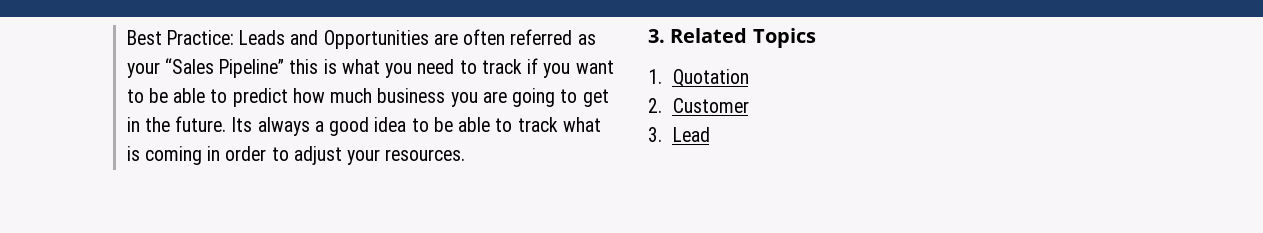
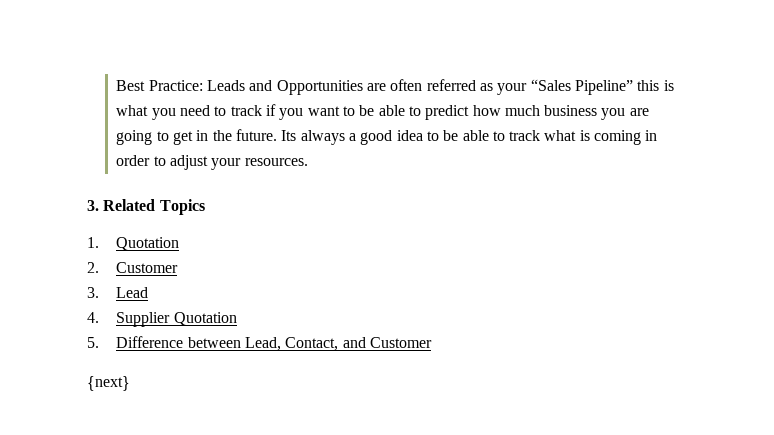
(710, 134) none -> [87,312,237,327] [87,336,432,351] [87,376,130,391] // 4. Supplier Quotation // 5. Difference between Lead, Contact, and Customer // {next}

